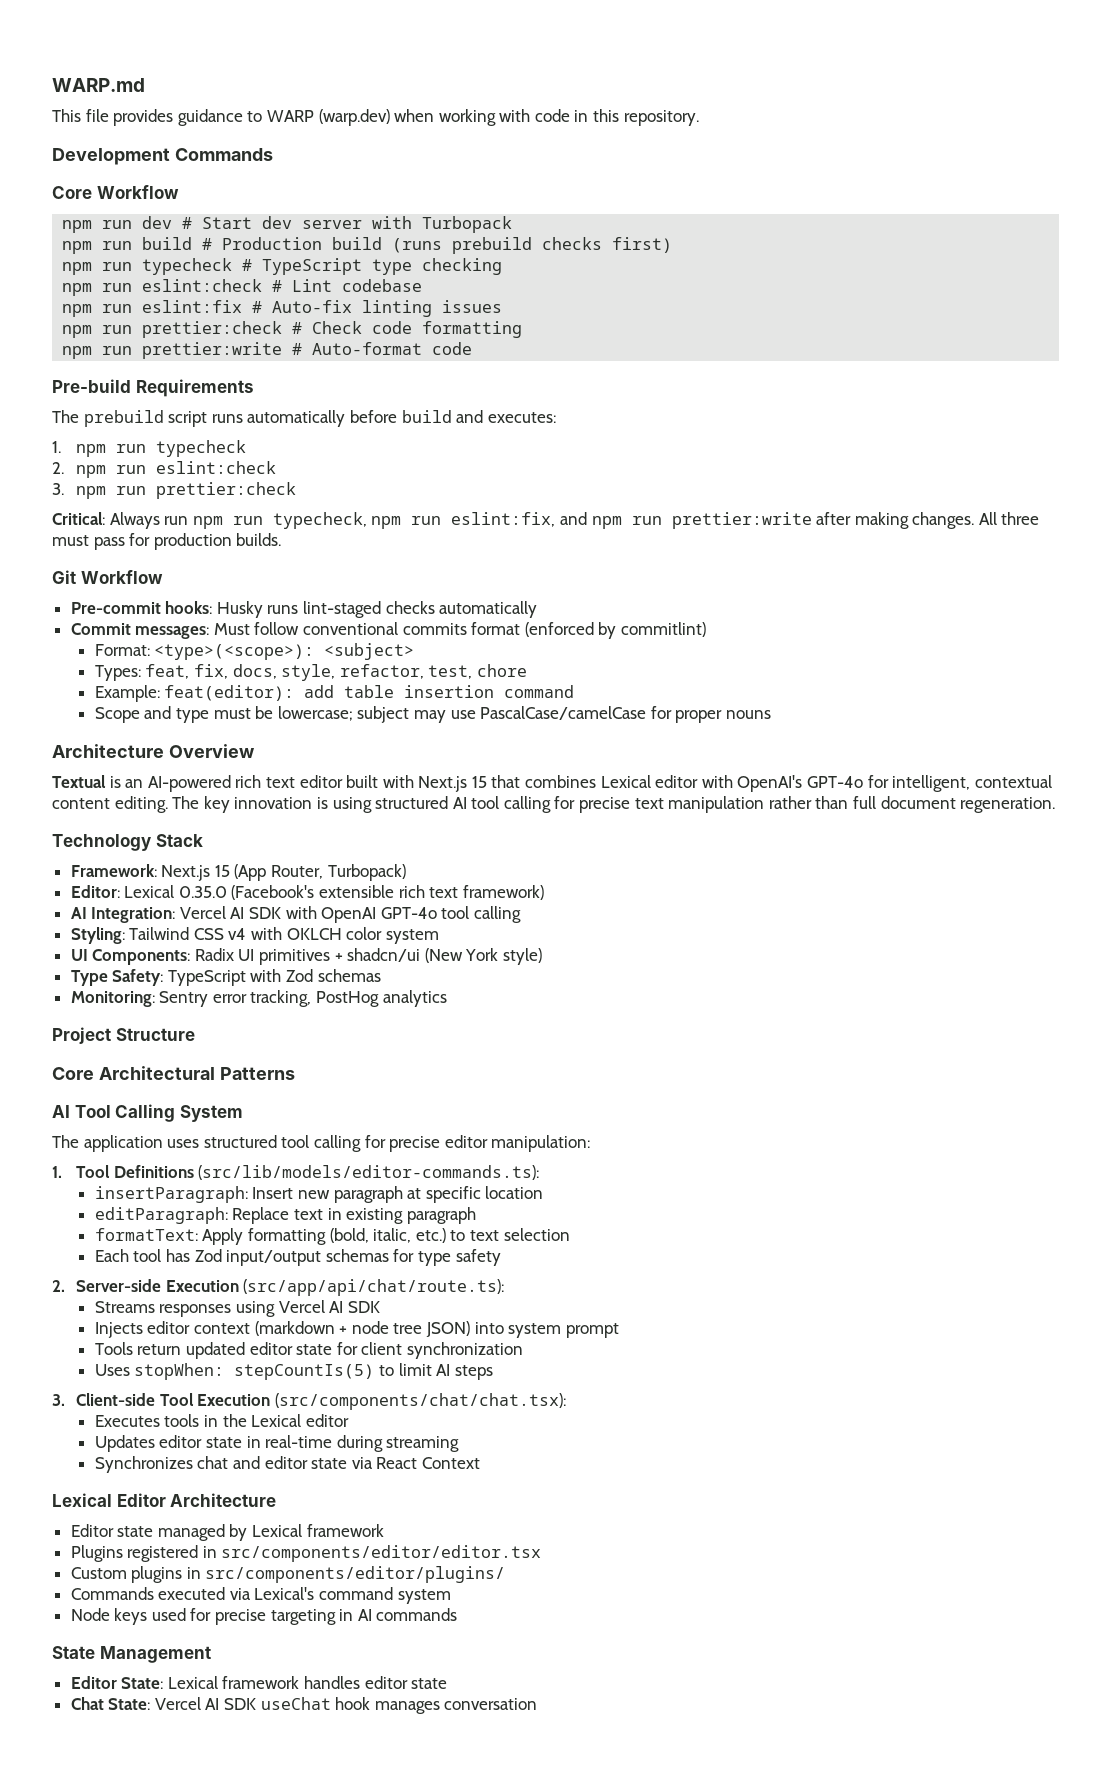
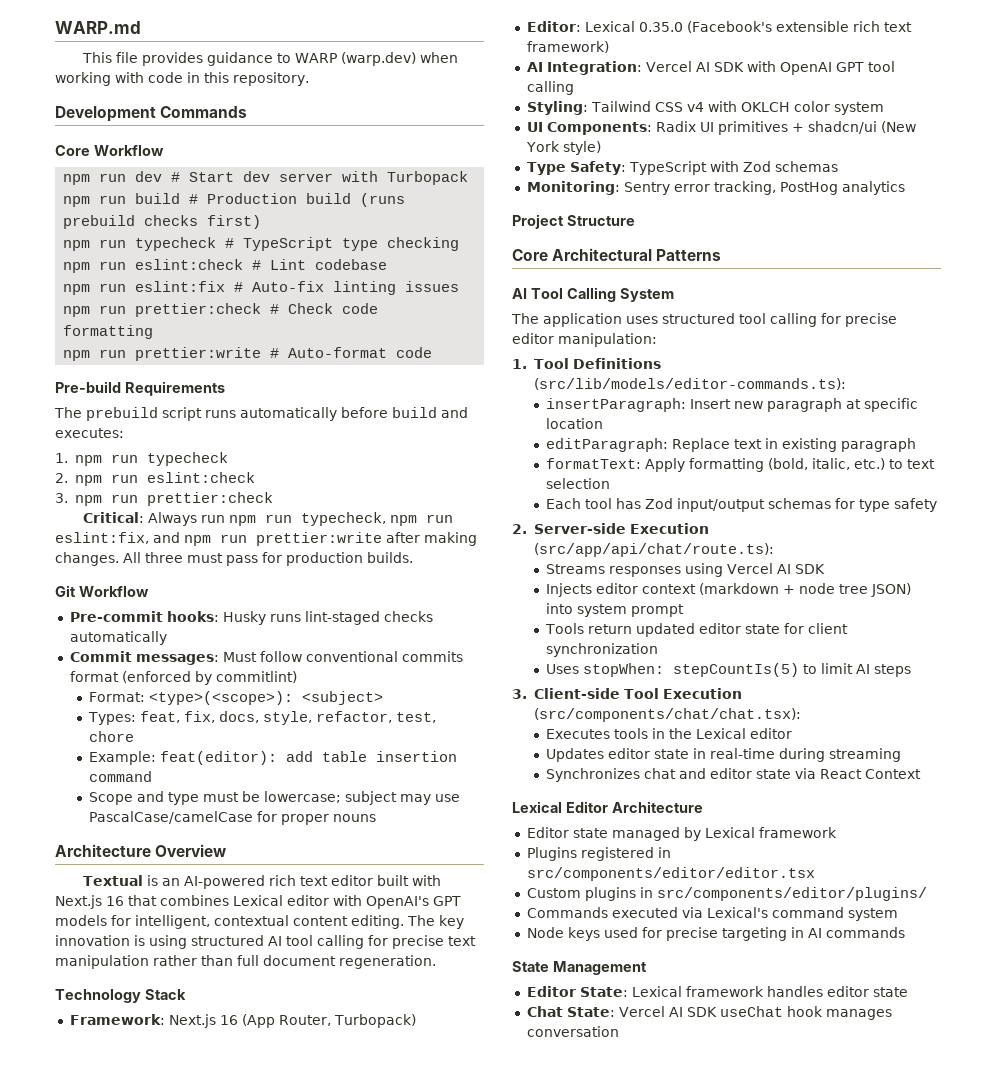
[471,776,487,788] 15 -> [106,896,124,906] 16
[807,776,864,788] GPT-4o -> [433,896,461,906] [55,915,107,926] GPT models
[214,865,230,877] 15 -> [219,1015,238,1025] 16
[380,907,437,919] GPT-4o -> [835,62,864,72] GPT

